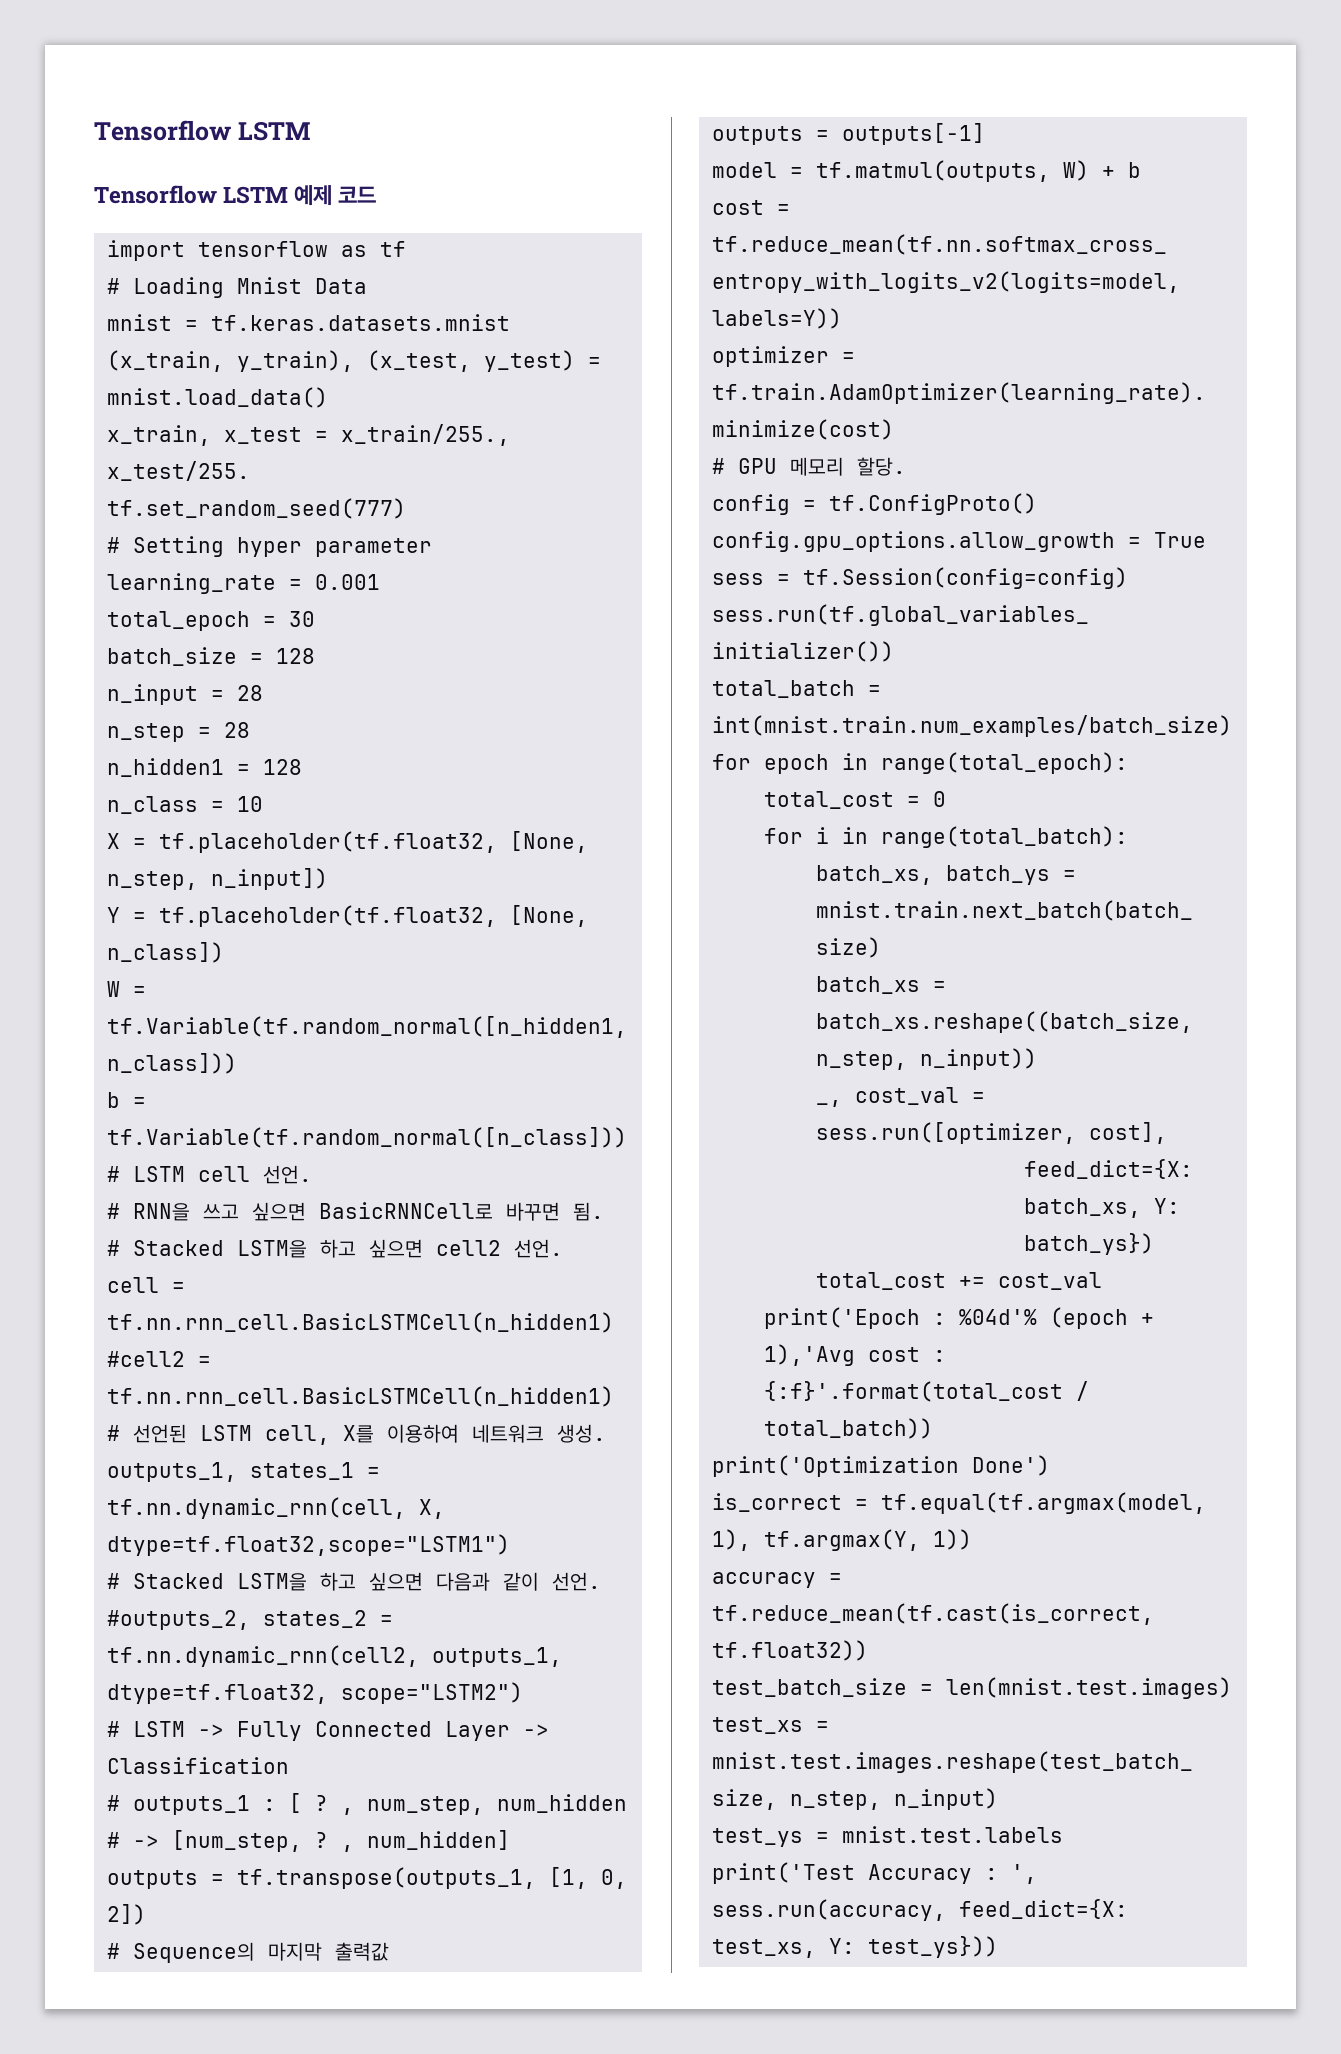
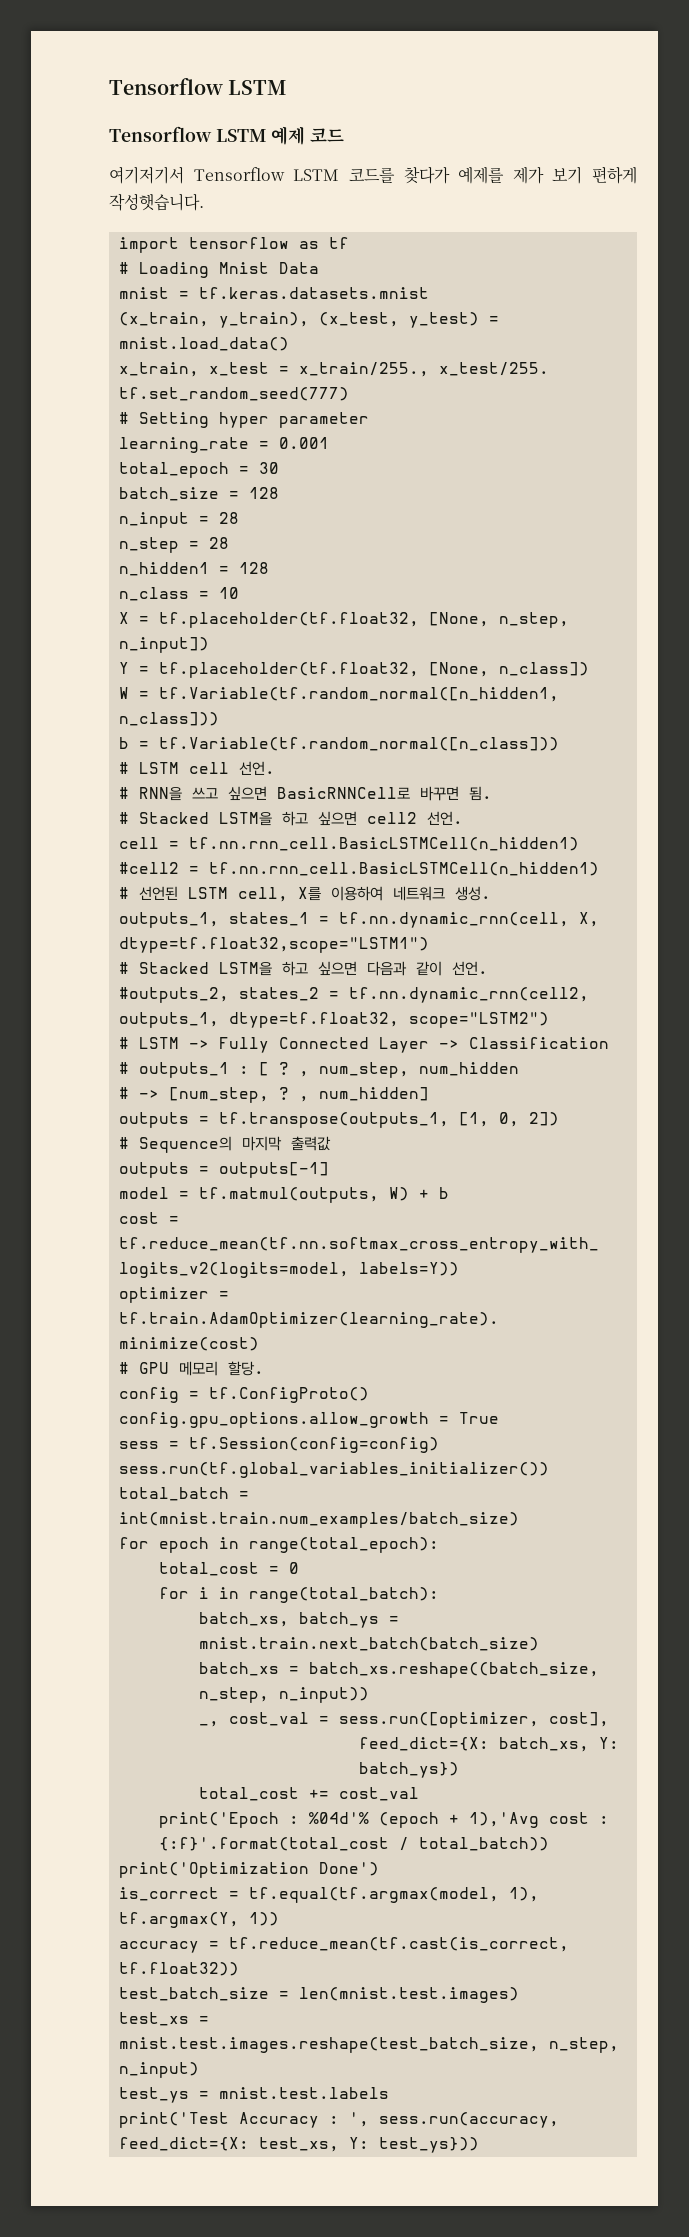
(377, 194) none -> [109,166,637,184] [109,193,204,211] // 여기저기서 Tensorflow LSTM 코드를 찾다가 예제를 제가 보기 편하게 작성햇습니다.

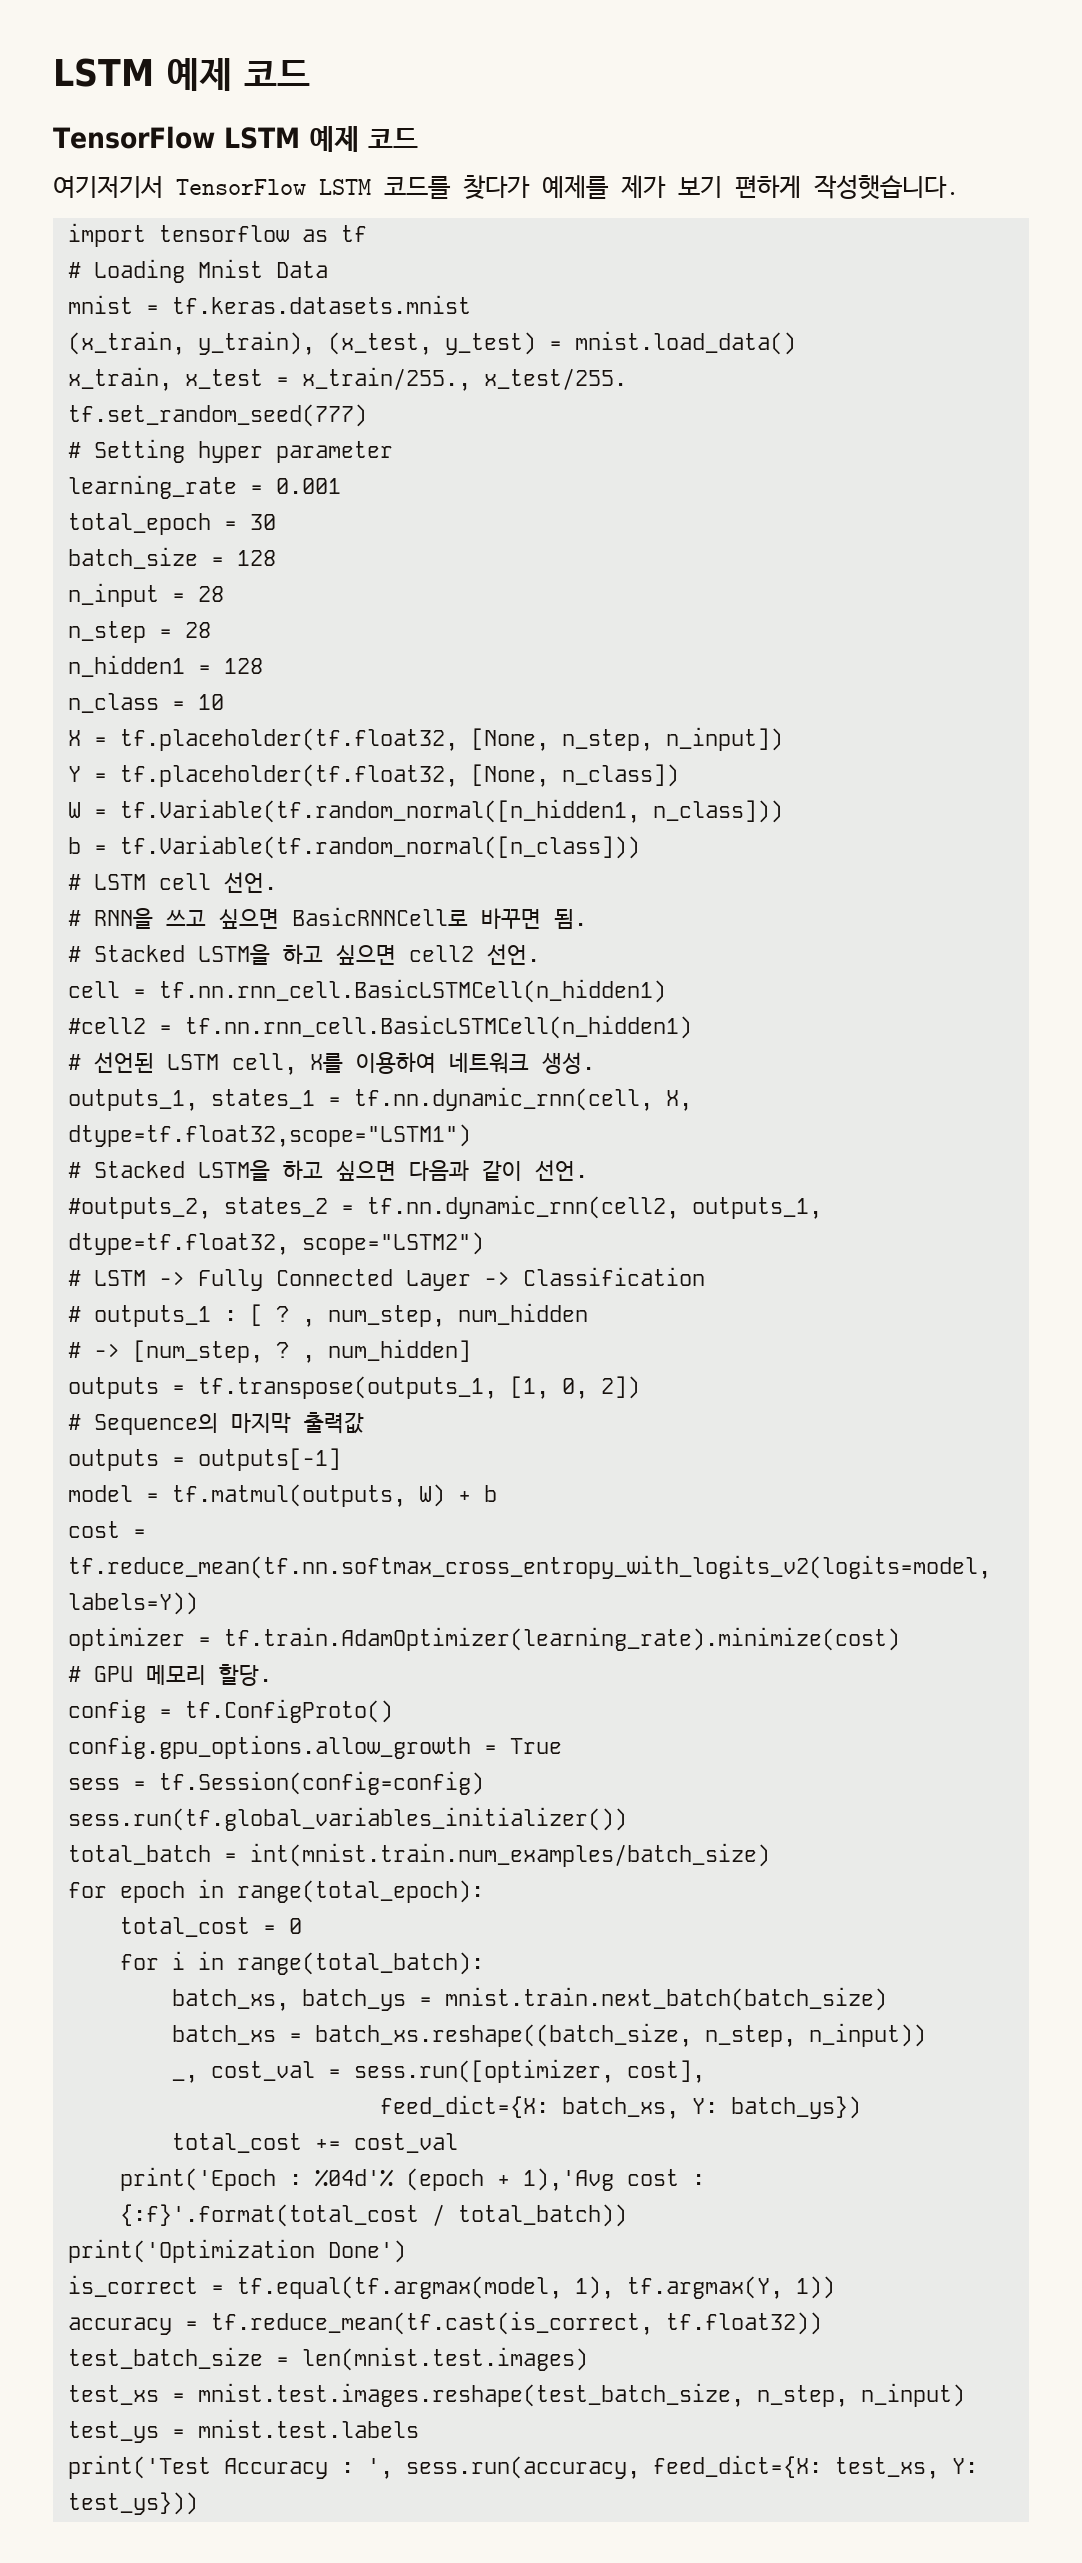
[109,78,288,95] [109,126,212,142] Tensorflow LSTM // Tensorflow -> [53,58,310,91] [53,126,215,149] LSTM 예제 코드 // TensorFlow
[193,167,285,181] Tensorflow -> [176,179,306,195] TensorFlow

